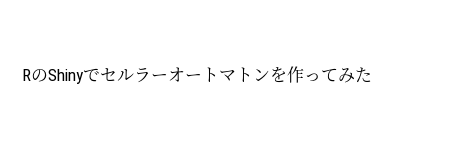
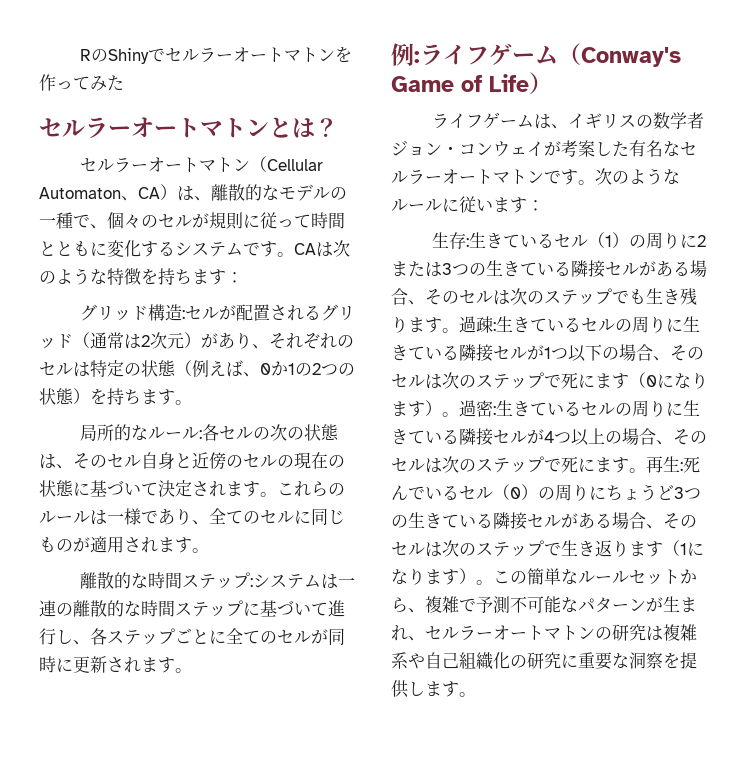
(372, 75) none -> [39,117,338,139] [79,156,323,173] [39,184,347,201] [39,212,345,230] [39,240,350,257] [39,267,243,286] [79,304,355,321] [39,332,354,349] [39,360,355,378] [39,388,192,405] [79,424,339,441] [39,452,345,469] [39,480,345,497] [39,508,345,525] [39,536,209,553] [79,572,355,589] [39,600,345,617] [39,628,345,645] [39,656,192,673] [391,43,681,67] [391,72,552,94] [431,112,704,129] [391,140,697,157] [391,168,680,185] [391,196,544,213] [431,232,706,249] [391,260,707,278] [391,288,697,305] [391,316,700,333] [391,344,704,362] [391,372,708,389] [391,400,700,417] [391,428,707,446] [391,456,700,473] [391,484,701,501] [391,512,697,530] [391,540,704,557] [391,568,697,585] [391,596,697,614] [391,624,697,641] [391,652,697,670] [391,680,476,698] // セルラーオートマトンとは？ // セルラーオートマトン（Cellular Automaton、CA）は、離散的なモデルの一種で、個々のセルが規則に従って時間とともに変化するシステムです。CAは次のような特徴を持ちます： // グリッド構造:セルが配置されるグリッド（通常は2次元）があり、それぞれのセルは特定の状態（例えば、0か1の2つの状態）を持ちます。 // 局所的なルール:各セルの次の状態は、そのセル自身と近傍のセルの現在の状態に基づいて決定されます。これらのルールは一様であり、全てのセルに同じものが適用されます。 // 離散的な時間ステップ:システムは一連の離散的な時間ステップに基づいて進行し、各ステップごとに全てのセルが同時に更新されます。 // 例:ライフゲーム（Conway's Game of Life） // ライフゲームは、イギリスの数学者ジョン・コンウェイが考案した有名なセルラーオートマトンです。次のようなルールに従います： // 生存:生きているセル（1）の周りに2または3つの生きている隣接セルがある場合、そのセルは次のステップでも生き残ります。過疎:生きているセルの周りに生きている隣接セルが1つ以下の場合、そのセルは次のステップで死にます（0になります）。過密:生きているセルの周りに生きている隣接セルが4つ以上の場合、そのセルは次のステップで死にます。再生:死んでいるセル（0）の周りにちょうど3つの生きている隣接セルがある場合、そのセルは次のステップで生き返ります（1になります）。この簡単なルールセットから、複雑で予測不可能なパターンが生まれ、セルラーオートマトンの研究は複雑系や自己組織化の研究に重要な洞察を提供します。

